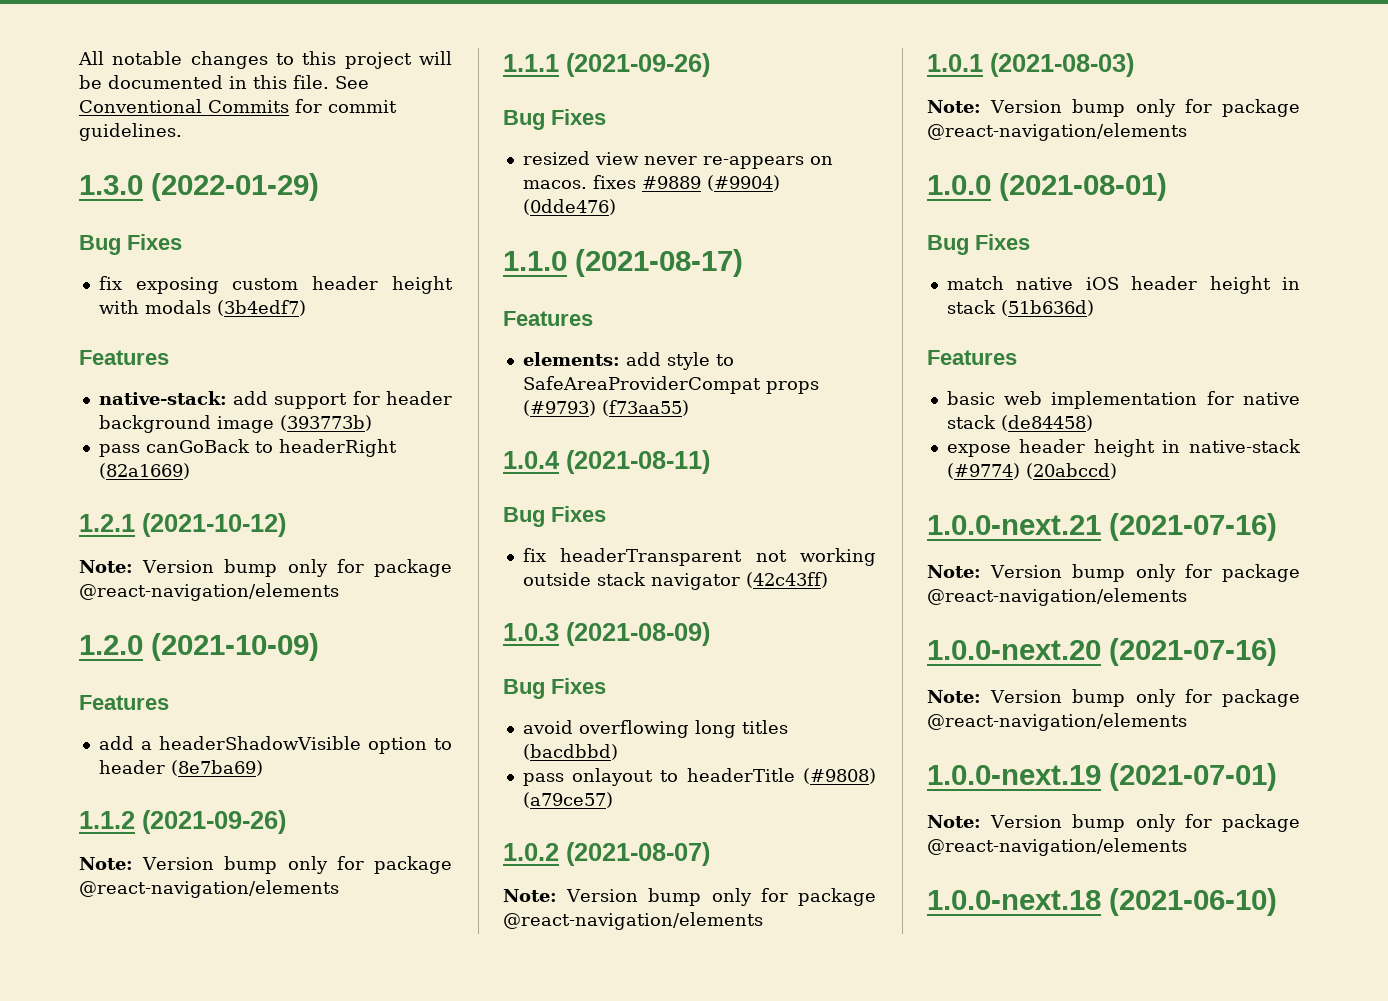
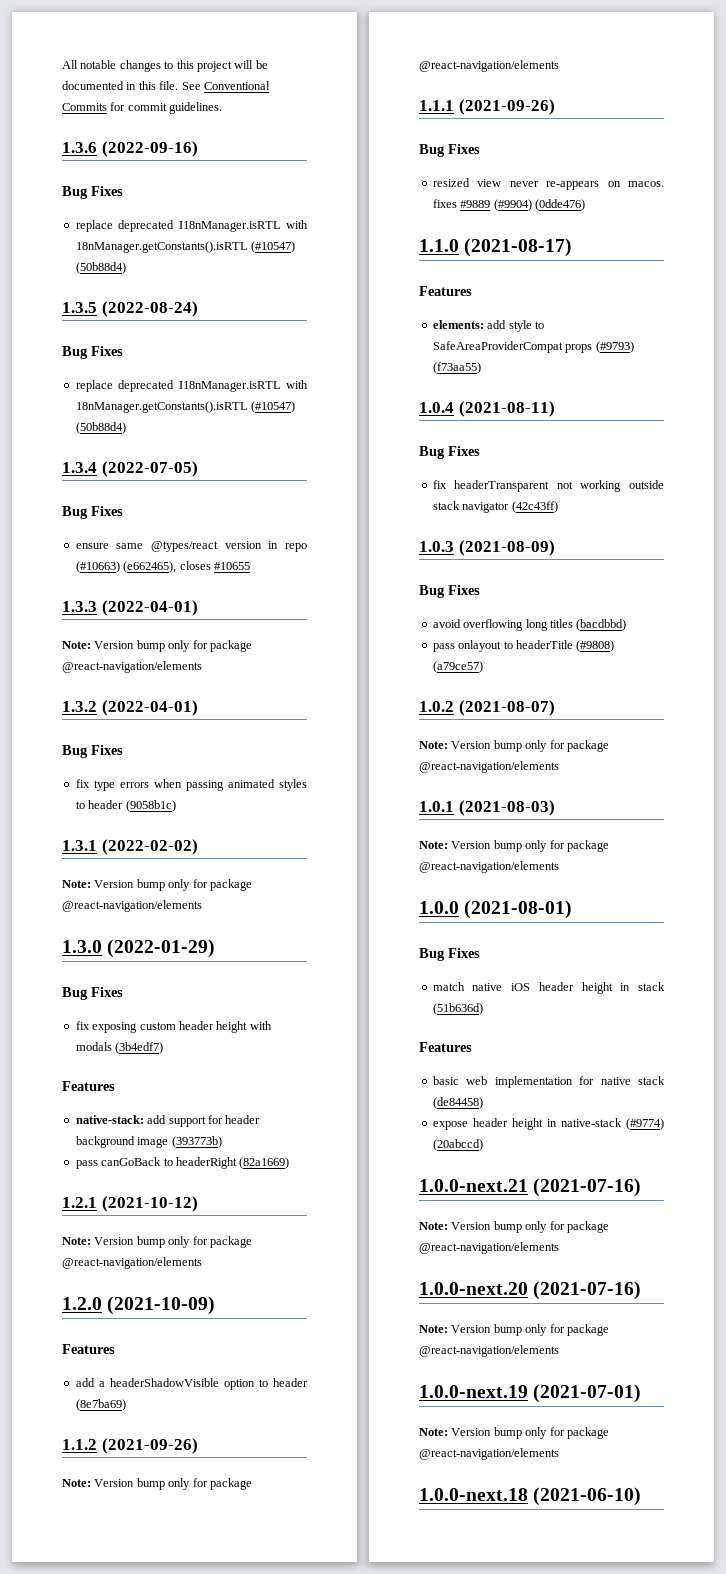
(182, 132) none -> [62,141,198,157] [62,186,123,199] [75,220,308,232] [75,241,296,253] [75,262,126,274] [62,301,198,317] [62,346,123,359] [75,380,308,392] [75,401,296,413] [75,422,126,434] [62,461,198,477] [62,506,123,519] [75,541,307,552] [75,561,250,573] [62,600,198,616] [62,640,252,652] [62,661,202,673] [62,700,198,716] [62,745,123,758] [75,779,307,791] [75,800,176,812] [62,839,198,855] [62,879,252,891] [62,900,202,912] // 1.3.6 (2022-09-16) // Bug Fixes // replace deprecated I18nManager.isRTL with 18nManager.getConstants().isRTL (#10547) (50b88d4) // 1.3.5 (2022-08-24) // Bug Fixes // replace deprecated I18nManager.isRTL with 18nManager.getConstants().isRTL (#10547) (50b88d4) // 1.3.4 (2022-07-05) // Bug Fixes // ensure same @types/react version in repo (#10663) (e662465), closes #10655 // 1.3.3 (2022-04-01) // Note: Version bump only for package @react-navigation/elements // 1.3.2 (2022-04-01) // Bug Fixes // fix type errors when passing animated styles to header (9058b1c) // 1.3.1 (2022-02-02) // Note: Version bump only for package @react-navigation/elements

